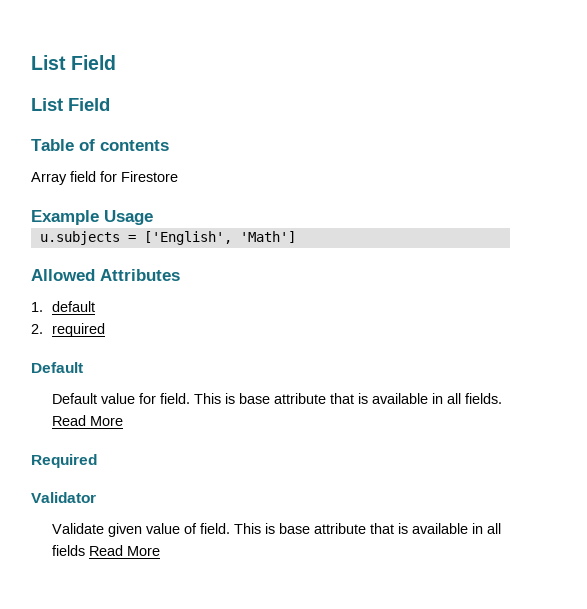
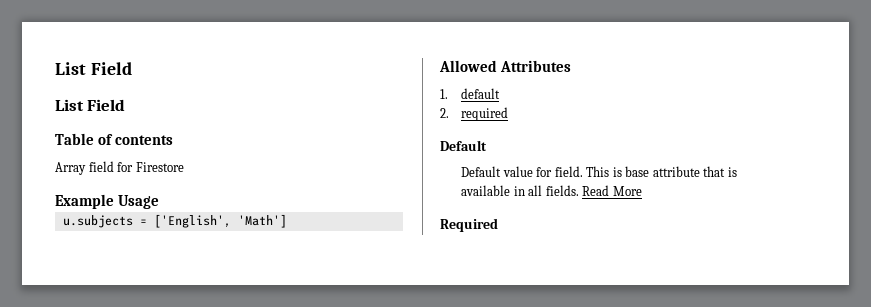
[31,492,96,503] [52,523,502,537] [52,545,161,556] // Validator // Validate given value of field. This is base attribute that is available in all fields Read More -> (498, 225) none

